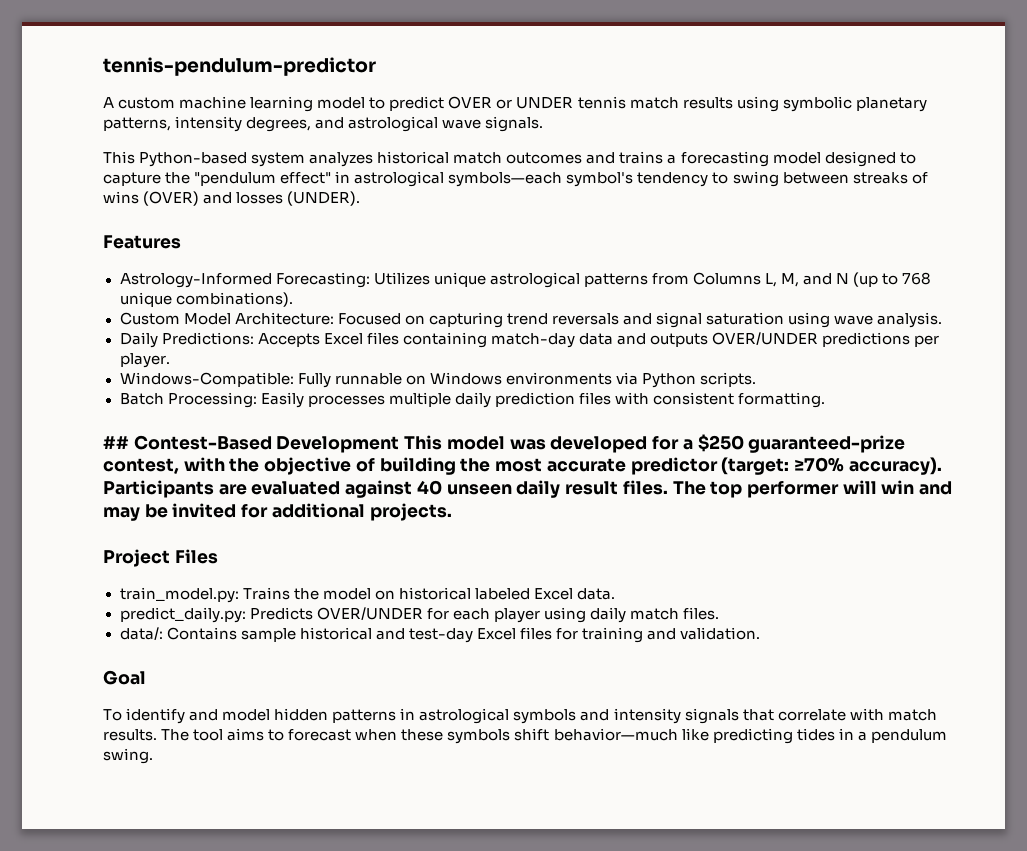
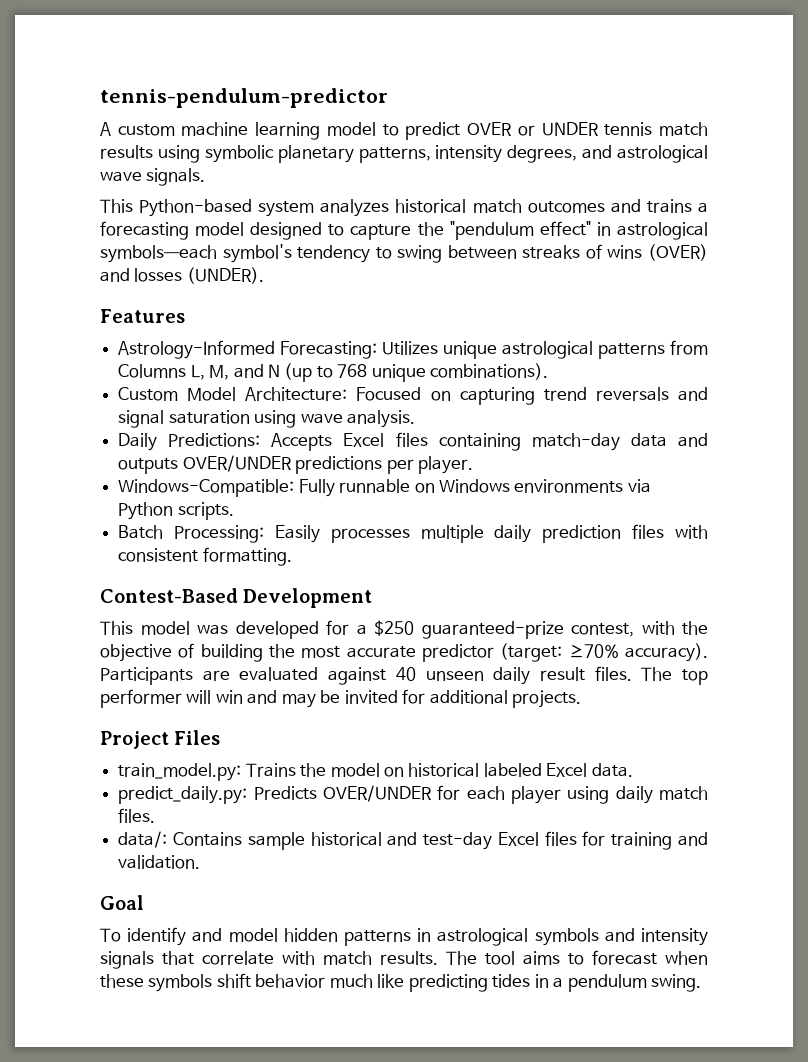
[103,436,129,449] ## -> (292, 556) none
(400, 444) none -> (373, 598) //
[553,728,678,741] behavior—much -> [255,974,373,988] behavior much

